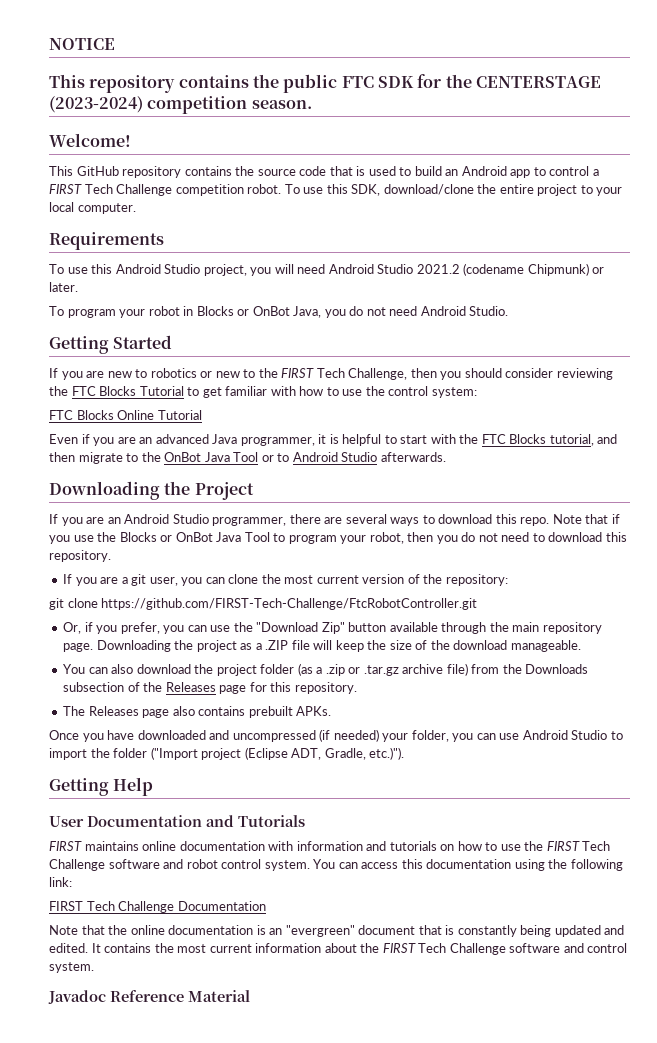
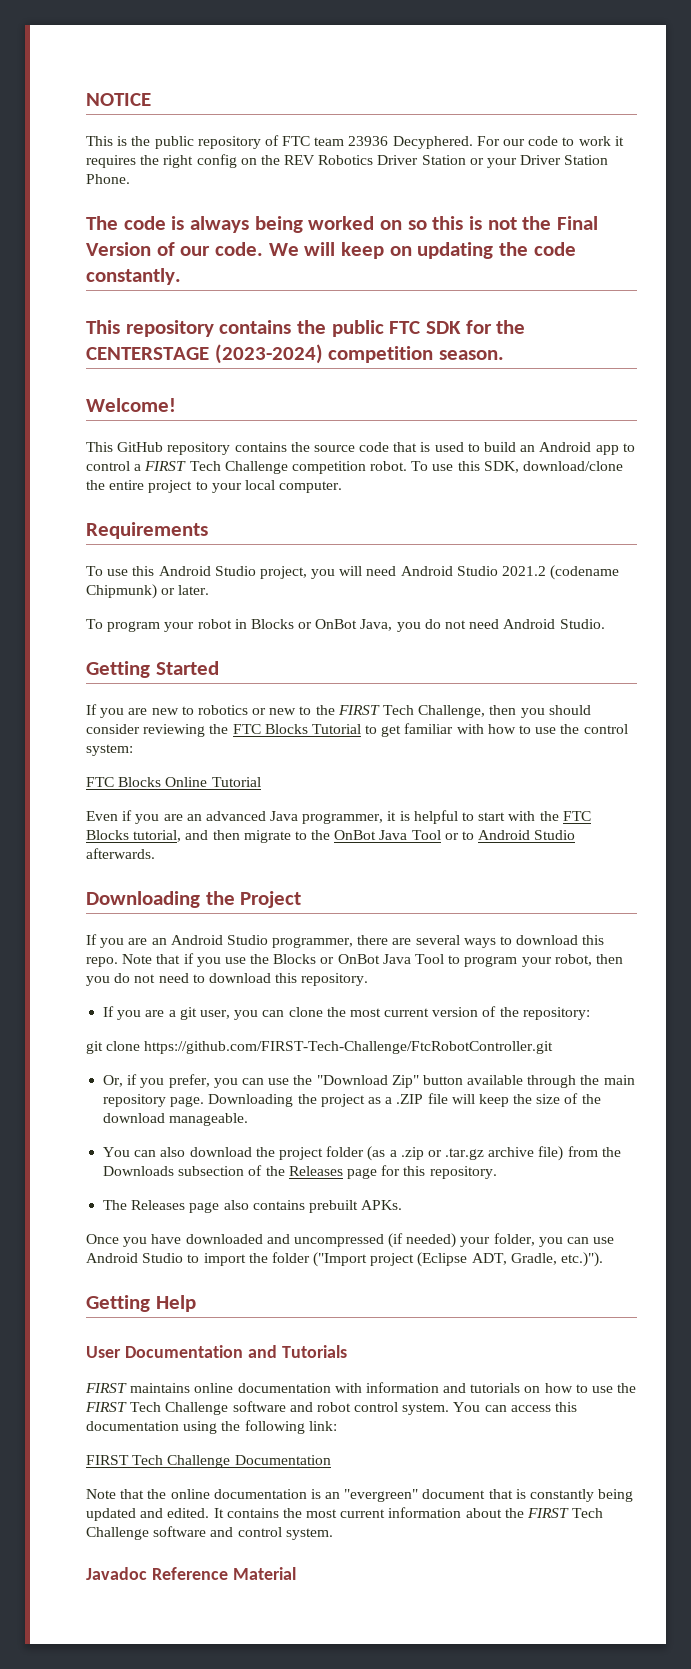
(115, 44) none -> [86,135,624,149] [86,154,609,168] [86,174,130,184] [86,216,599,233] [86,242,576,259] [86,268,181,285] // This is the public repository of FTC team 23936 Decyphered. For our code to work it requires the right config on the REV Robotics Driver Station or your Driver Station Phone. // The code is always being worked on so this is not the Final Version of our code. We will keep on updating the code constantly.

